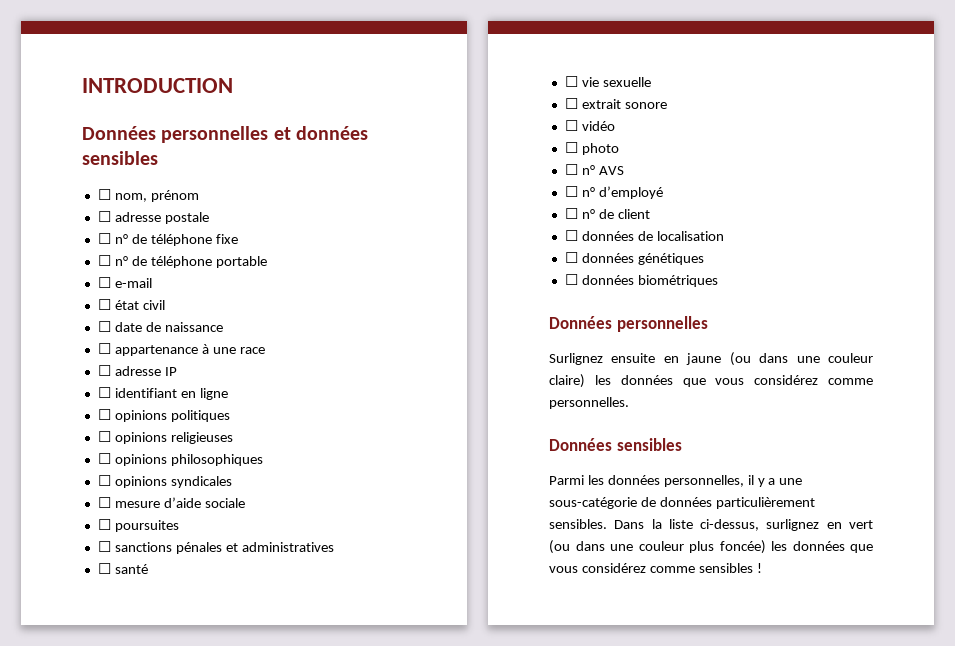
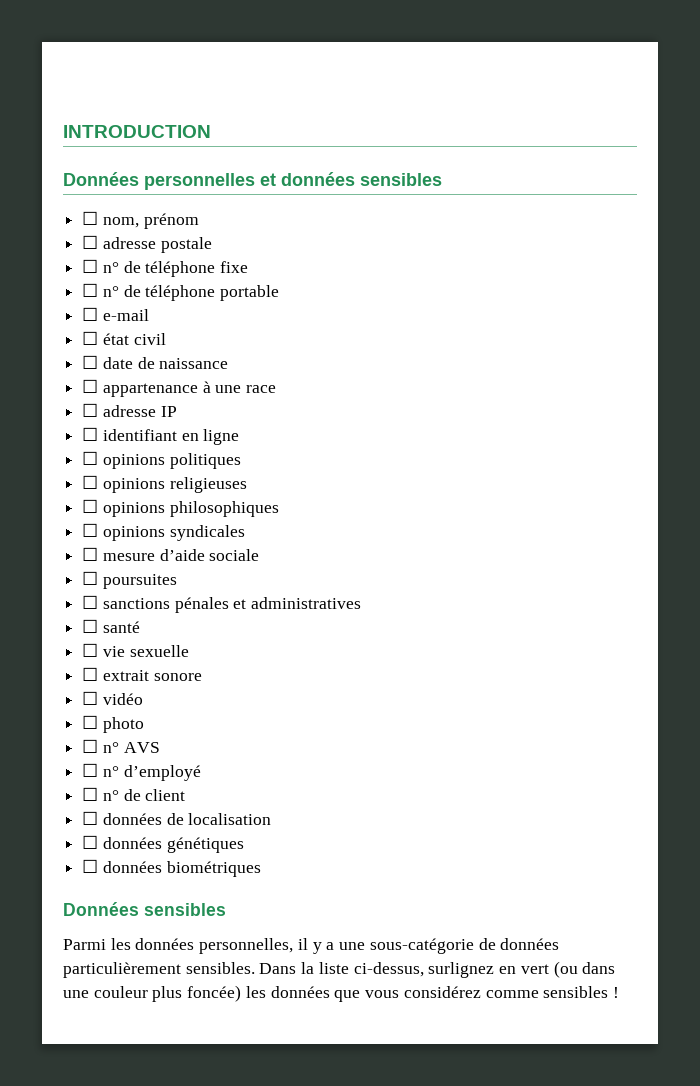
[549,316,708,332] [549,352,874,366] [549,374,873,388] [549,397,629,409] // Données personnelles // Surlignez ensuite en jaune (ou dans une couleur claire) les données que vous considérez comme personnelles. -> (261, 869) none

